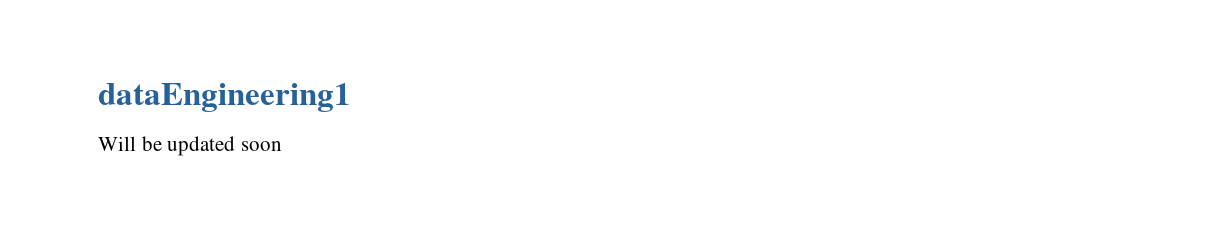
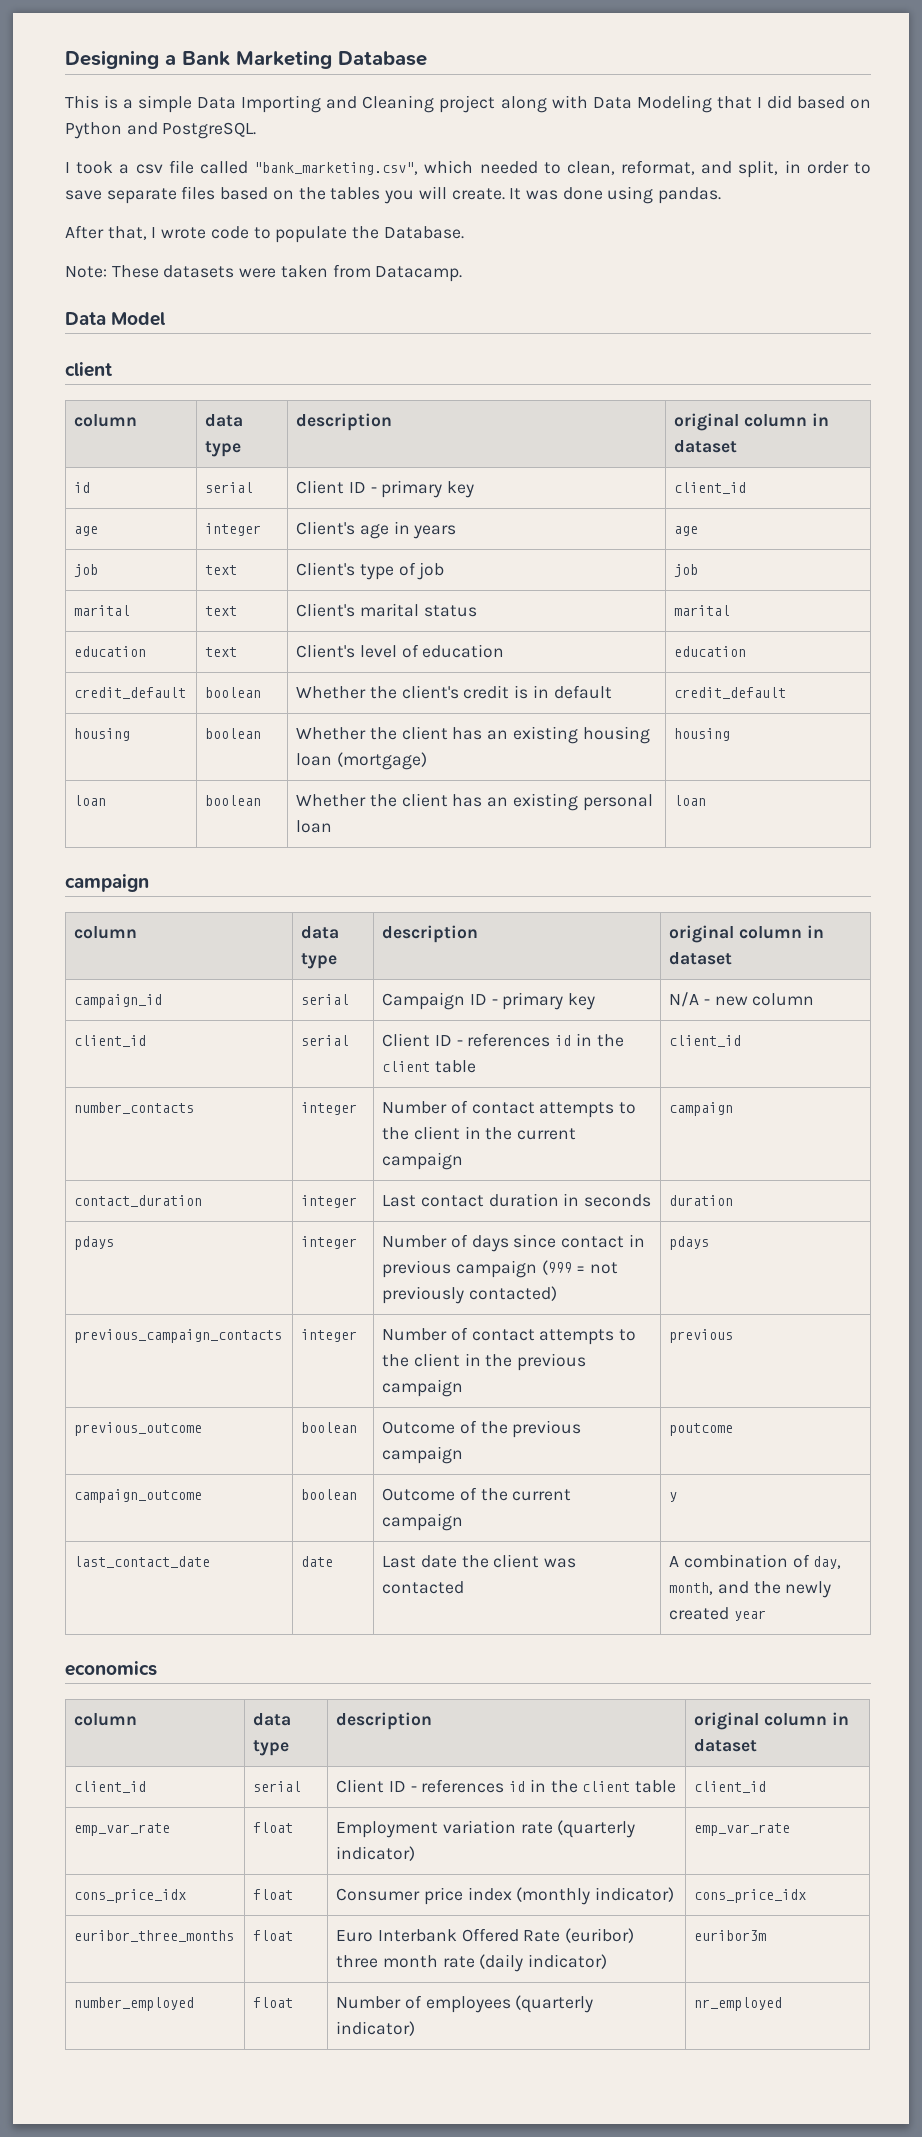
[98,83,351,112] [98,136,283,156] dataEngineering1 // Will be updated soon -> [65,50,427,69] [65,95,871,113] [65,122,257,139] [65,160,871,178] [65,186,722,204] [65,225,464,243] [65,264,463,282] [65,312,167,326] [65,362,112,377] [74,414,138,427] [205,414,244,427] [205,441,242,457] [296,413,393,431] [674,413,829,431] [674,440,738,453] [74,482,91,493] [205,482,254,493] [296,480,475,498] [674,482,747,494] [74,526,99,536] [205,523,262,536] [296,521,457,539] [674,526,699,536] [74,564,99,577] [205,565,238,575] [296,562,445,580] [674,564,699,577] [74,605,131,616] [205,606,238,616] [296,603,477,617] [674,605,731,616] [74,646,147,657] [205,647,238,657] [296,644,505,658] [674,646,747,657] [74,687,187,699] [205,687,262,698] [296,685,612,699] [674,687,787,699] [74,728,131,741] [205,728,262,739] [296,726,650,744] [296,752,427,770] [674,728,731,741] [74,795,107,806] [205,795,262,806] [296,793,653,811] [296,820,333,833] [674,795,707,806] [65,874,149,892] [74,926,138,939] [301,926,340,939] [301,953,338,969] [382,925,479,943] [669,925,824,943] [669,952,733,965] [74,994,163,1008] [301,994,350,1005] [382,992,596,1010] [669,992,815,1007] [74,1035,147,1047] [301,1035,350,1046] [382,1033,624,1047] [382,1060,476,1073] [669,1035,742,1047] [74,1102,195,1114] [301,1102,358,1115] [382,1100,637,1118] [382,1126,577,1140] [382,1152,464,1170] [669,1102,734,1116] [74,1195,203,1207] [301,1195,358,1208] [382,1193,652,1207] [669,1195,734,1206] [74,1236,115,1250] [301,1236,358,1249] [382,1234,645,1252] [382,1260,619,1278] [382,1286,557,1304] [669,1236,710,1250] [74,1329,283,1343] [301,1329,358,1342] [382,1327,637,1345] [382,1353,587,1371] [382,1379,464,1397] [669,1329,734,1343] [74,1422,203,1436] [301,1422,358,1433] [382,1420,582,1438] [382,1446,464,1464] [669,1423,734,1436] [74,1489,203,1503] [301,1489,358,1500] [382,1487,572,1501] [382,1513,464,1531] [669,1492,678,1502] [74,1556,211,1568] [301,1556,334,1567] [382,1554,577,1568] [382,1581,465,1594] [669,1554,842,1569] [669,1581,832,1598] [669,1607,766,1621] [65,1661,157,1676] [74,1713,138,1726] [253,1713,292,1726] [253,1740,290,1756] [336,1712,433,1730] [694,1712,849,1730] [694,1739,758,1752] [74,1781,147,1793] [253,1781,302,1792] [336,1779,677,1793] [694,1781,767,1793] [74,1823,171,1836] [253,1822,294,1833] [336,1820,636,1838] [336,1846,416,1861] [694,1823,791,1836] [74,1889,187,1903] [253,1889,294,1900] [336,1887,675,1905] [694,1889,807,1903] [74,1930,235,1942] [253,1930,294,1941] [336,1928,635,1943] [336,1954,608,1972] [694,1930,767,1941] [74,1997,195,2011] [253,1997,294,2008] [336,1995,594,2013] [336,2021,416,2036] [694,1997,783,2011] Designing a Bank Marketing Database // This is a simple Data Importing and Cleaning project along with Data Modeling that I did based on Python and PostgreSQL. // I took a csv file called "bank_marketing.csv", which needed to clean, reformat, and split, in order to save separate files based on the tables you will create. It was done using pandas. // After that, I wrote code to populate the Database. // Note: These datasets were taken from Datacamp. // Data Model // client // column | data type | description | original column in dataset // id | serial | Client ID - primary key | client_id // age | integer | Client's age in years | age // job | text | Client's type of job | job // marital | text | Client's marital status | marital // education | text | Client's level of education | education // credit_default | boolean | Whether the client's credit is in default | credit_default // housing | boolean | Whether the client has an existing housing loan (mortgage) | housing // loan | boolean | Whether the client has an existing personal loan | loan // campaign // column | data type | description | original column in dataset // campaign_id | serial | Campaign ID - primary key | N/A - new column // client_id | serial | Client ID - references id in the client table | client_id // number_contacts | integer | Number of contact attempts to the client in the current campaign | campaign // contact_duration | integer | Last contact duration in seconds | duration // pdays | integer | Number of days since contact in previous campaign (999 = not previously contacted) | pdays // previous_campaign_contacts | integer | Number of contact attempts to the client in the previous campaign | previous // previous_outcome | boolean | Outcome of the previous campaign | poutcome // campaign_outcome | boolean | Outcome of the current campaign | y // last_contact_date | date | Last date the client was contacted | A combination of day, month, and the newly created year // economics // column | data type | description | original column in dataset // client_id | serial | Client ID - references id in the client table | client_id // emp_var_rate | float | Employment variation rate (quarterly indicator) | emp_var_rate // cons_price_idx | float | Consumer price index (monthly indicator) | cons_price_idx // euribor_three_months | float | Euro Interbank Offered Rate (euribor) three month rate (daily indicator) | euribor3m // number_employed | float | Number of employees (quarterly indicator) | nr_employed

